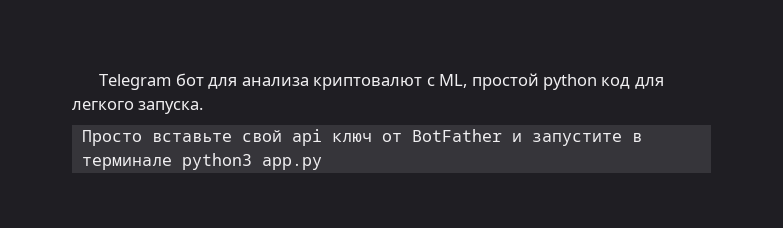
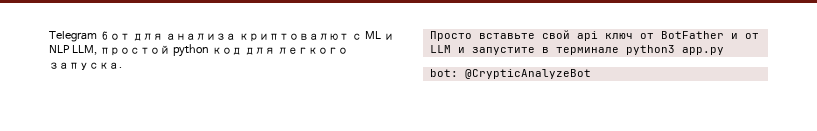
[439,74,468,88] ML, -> [364,31,394,40] [49,45,97,55] ML и NLP LLM,
(522, 137) none -> [744,33,759,39] [429,45,465,53] от LLM и
(322, 163) none -> [429,69,591,79] // bot: @CrypticAnalyzeBot

